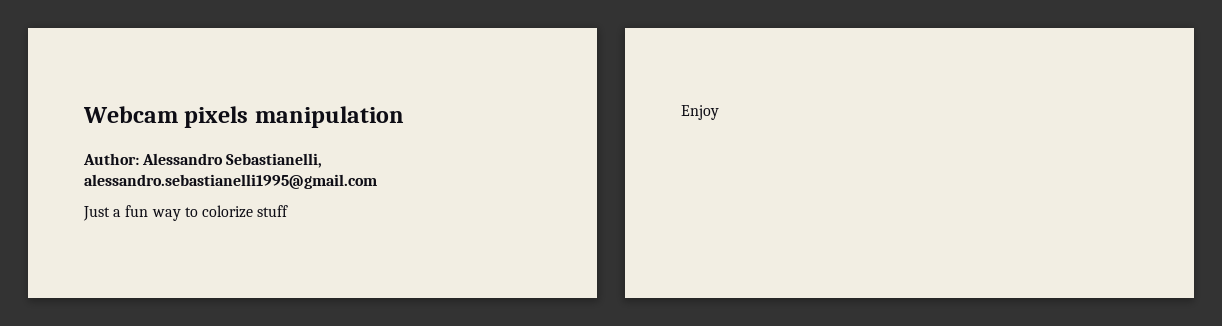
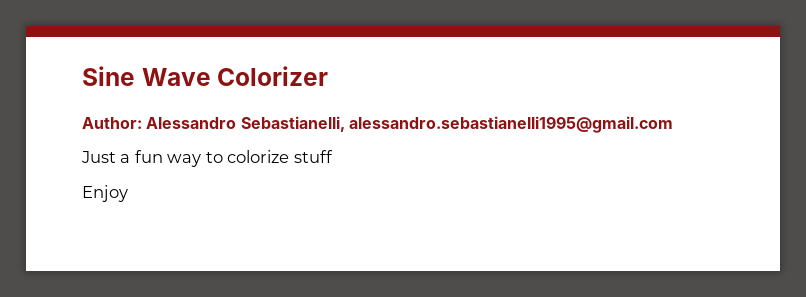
[83,106,404,128] Webcam pixels manipulation -> [82,66,329,86] Sine Wave Colorizer

